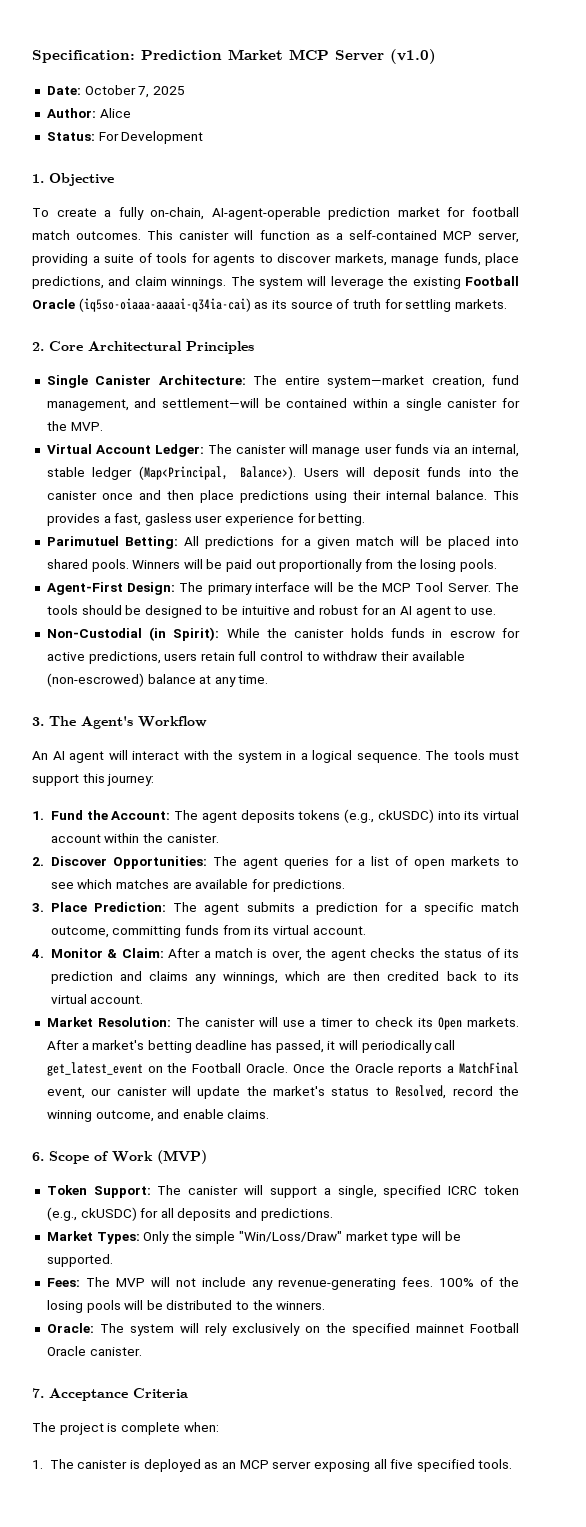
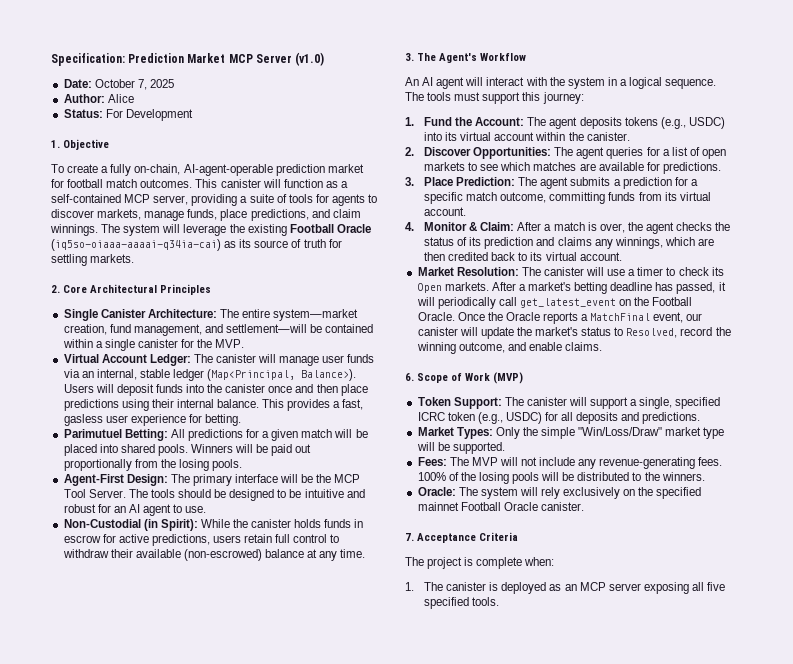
[377,809,434,823] ckUSDC) -> [688,117,725,129] USDC)
[80,1207,137,1221] ckUSDC) -> [505,412,542,424] USDC)

